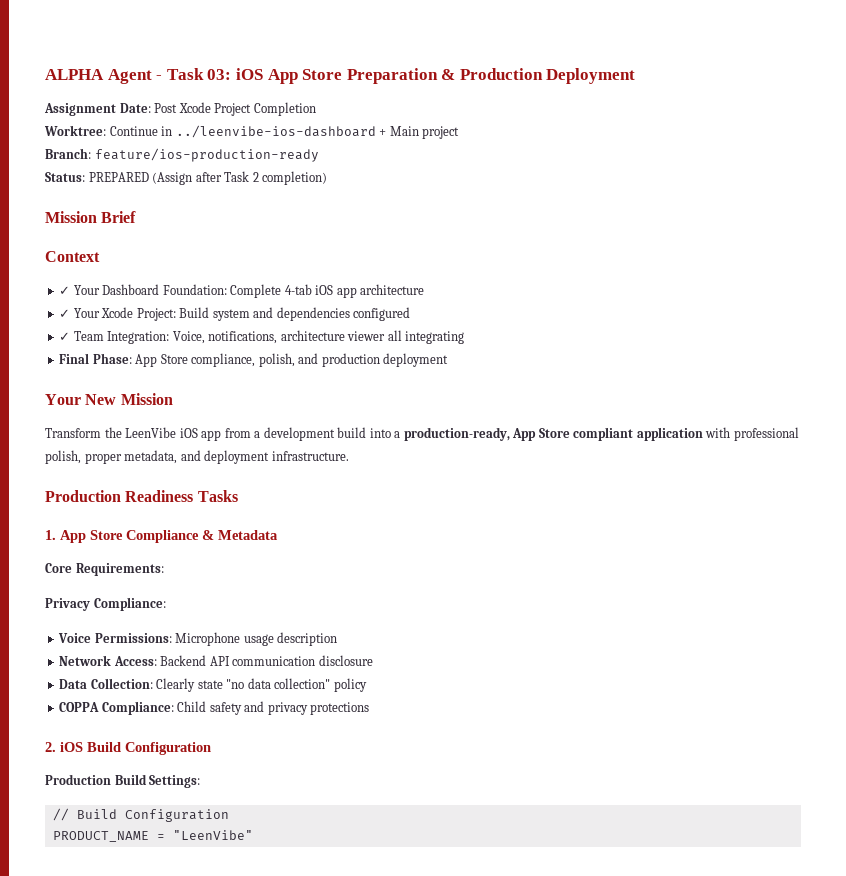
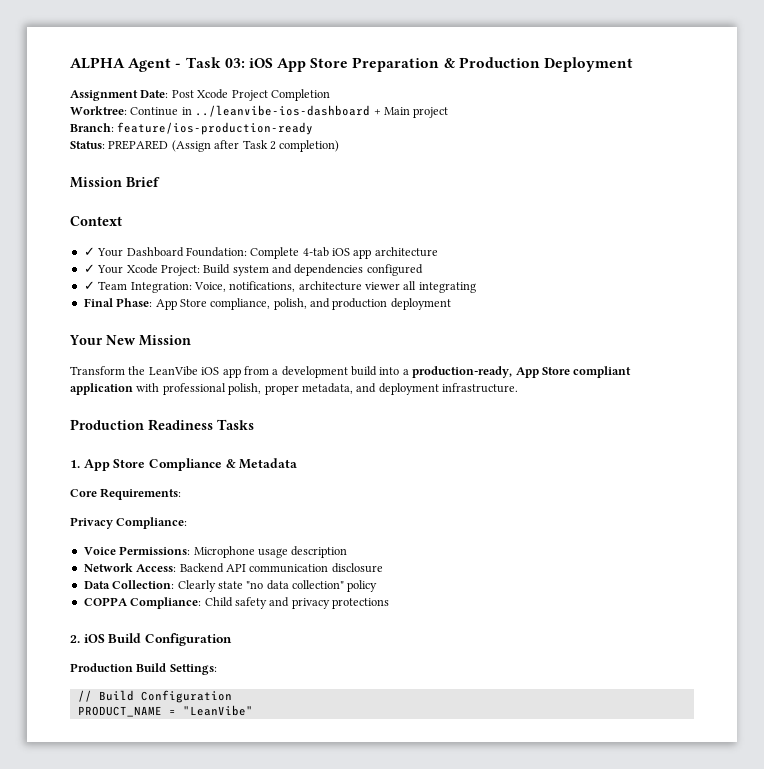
[175,125,376,138] ../leenvibe-ios-dashboard -> [195,105,371,117] ../leanvibe-ios-dashboard
[125,427,177,438] LeenVibe -> [148,366,198,376] LeanVibe
[172,830,253,840] "LeenVibe" -> [182,705,253,716] "LeanVibe"

